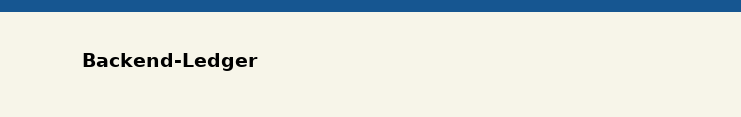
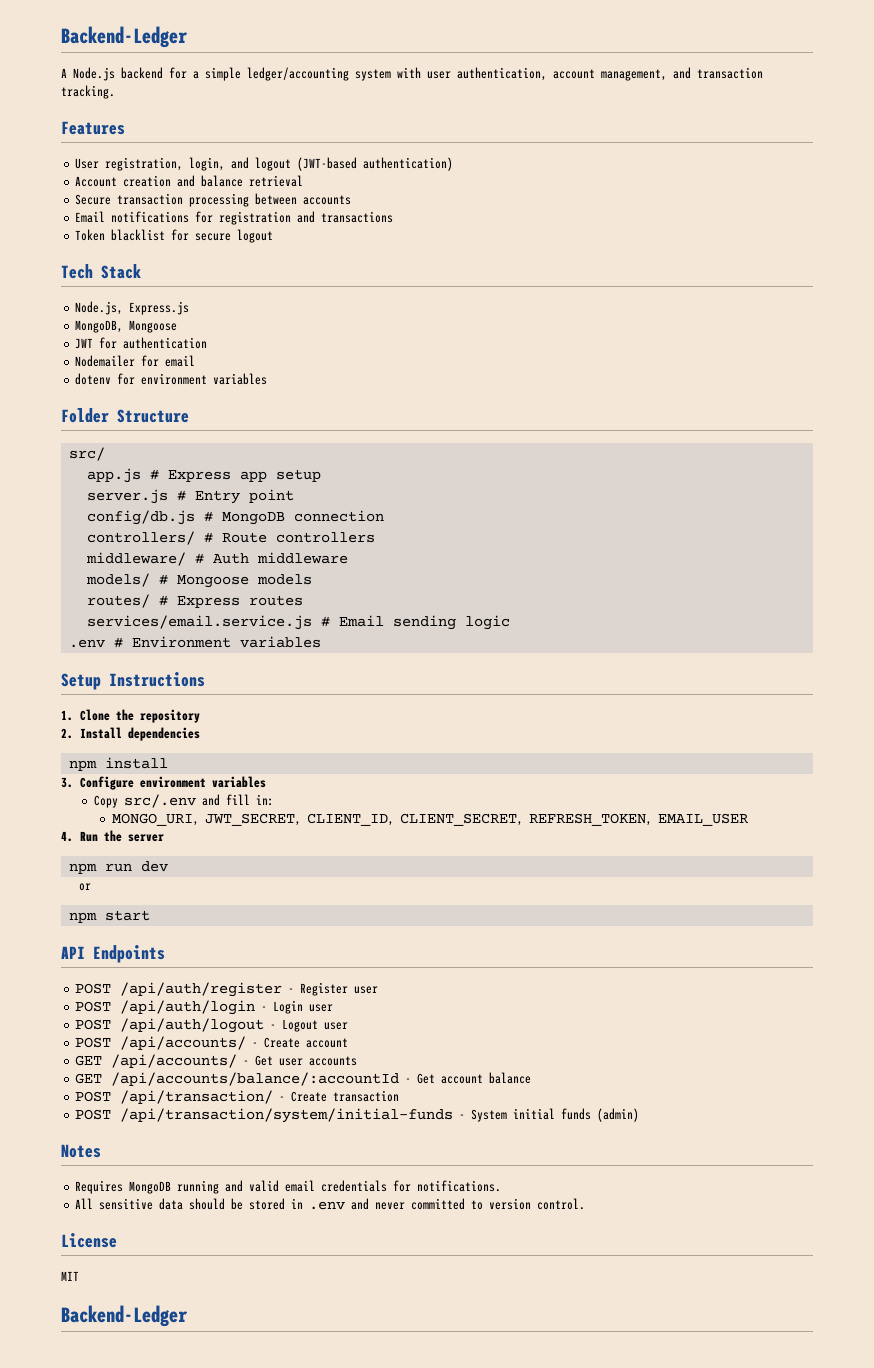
[82,53,258,71] Backend-Ledger -> [61,26,188,48] [61,67,763,81] [61,85,115,99] [61,121,125,135] [75,157,454,171] [75,175,304,187] [75,193,352,207] [75,211,394,225] [75,229,274,243] [61,264,141,279] [75,301,190,315] [75,320,178,333] [75,337,208,349] [75,355,196,367] [75,373,268,385] [61,408,189,423] [68,447,105,461] [86,468,321,483] [86,489,294,504] [86,510,384,525] [86,531,375,545] [85,552,348,566] [85,573,312,588] [86,594,303,608] [86,615,510,630] [68,636,321,648] [61,672,205,690] [61,709,200,723] [61,727,200,741] [68,757,168,771] [61,776,266,790] [93,794,274,808] [111,813,748,826] [61,830,164,842] [68,861,168,874] [79,883,92,891] [68,910,150,923] [61,945,165,963] [75,982,379,997] [75,1000,334,1015] [75,1018,349,1033] [75,1036,349,1050] [75,1054,358,1068] [75,1072,532,1086] [75,1090,400,1104] [75,1108,640,1123] [61,1144,101,1158] [75,1180,502,1194] [75,1198,586,1210] [61,1233,117,1248] [61,1271,79,1281] [61,1305,188,1327] Backend-Ledger // A Node.js backend for a simple ledger/accounting system with user authentication, account management, and transaction tracking. // Features // User registration, login, and logout (JWT-based authentication) // Account creation and balance retrieval // Secure transaction processing between accounts // Email notifications for registration and transactions // Token blacklist for secure logout // Tech Stack // Node.js, Express.js // MongoDB, Mongoose // JWT for authentication // Nodemailer for email // dotenv for environment variables // Folder Structure // src/ // app.js # Express app setup // server.js # Entry point // config/db.js # MongoDB connection // controllers/ # Route controllers // middleware/ # Auth middleware // models/ # Mongoose models // routes/ # Express routes // services/email.service.js # Email sending logic // .env # Environment variables // Setup Instructions // 1. Clone the repository // 2. Install dependencies // npm install // 3. Configure environment variables // Copy src/.env and fill in: // MONGO_URI, JWT_SECRET, CLIENT_ID, CLIENT_SECRET, REFRESH_TOKEN, EMAIL_USER // 4. Run the server // npm run dev // or // npm start // API Endpoints // POST /api/auth/register - Register user // POST /api/auth/login - Login user // POST /api/auth/logout - Logout user // POST /api/accounts/ - Create account // GET /api/accounts/ - Get user accounts // GET /api/accounts/balance/:accountId - Get account balance // POST /api/transaction/ - Create transaction // POST /api/transaction/system/initial-funds - System initial funds (admin) // Notes // Requires MongoDB running and valid email credentials for notifications. // All sensitive data should be stored in .env and never committed to version control. // License // MIT // Backend-Ledger

